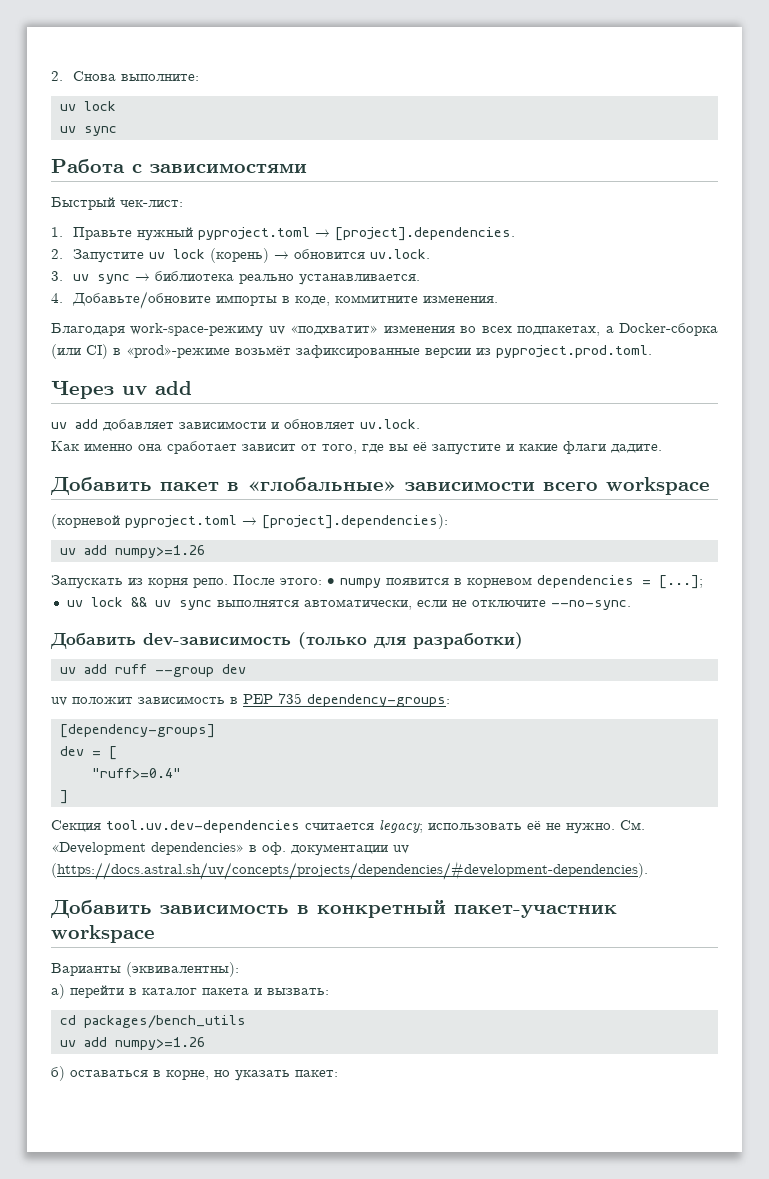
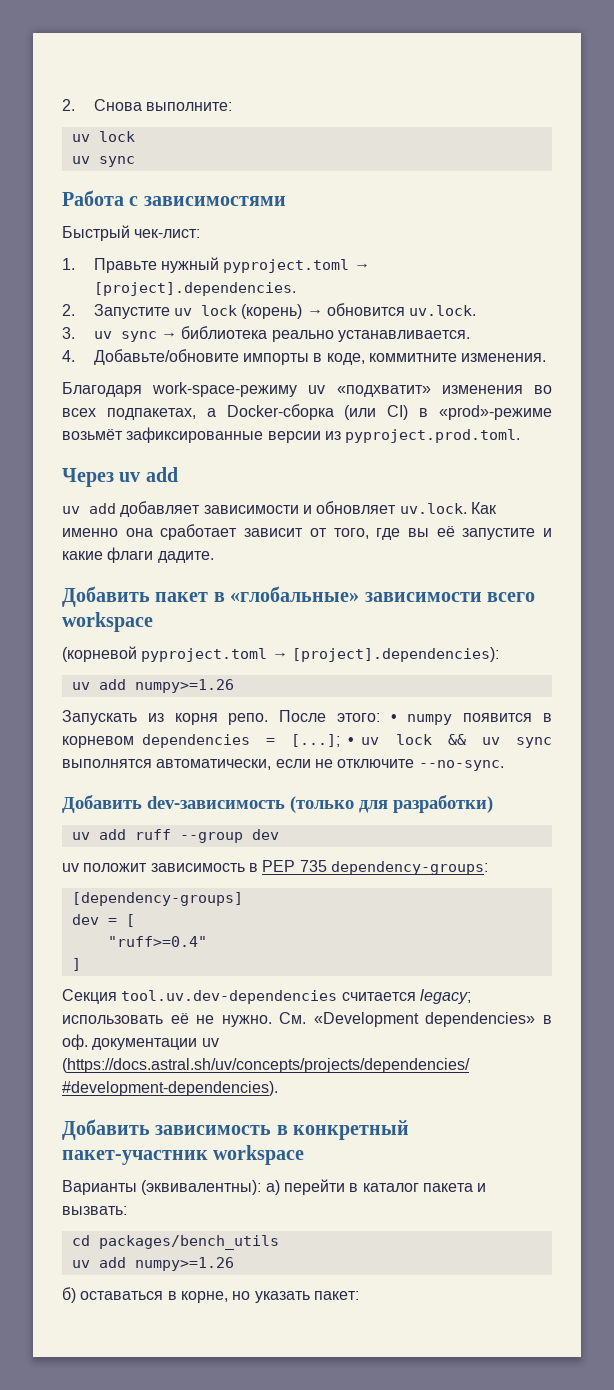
(420, 424) // -> (467, 508) none
(703, 582) // -> [347,737,354,745] •
(239, 969) // -> (262, 1187) none

